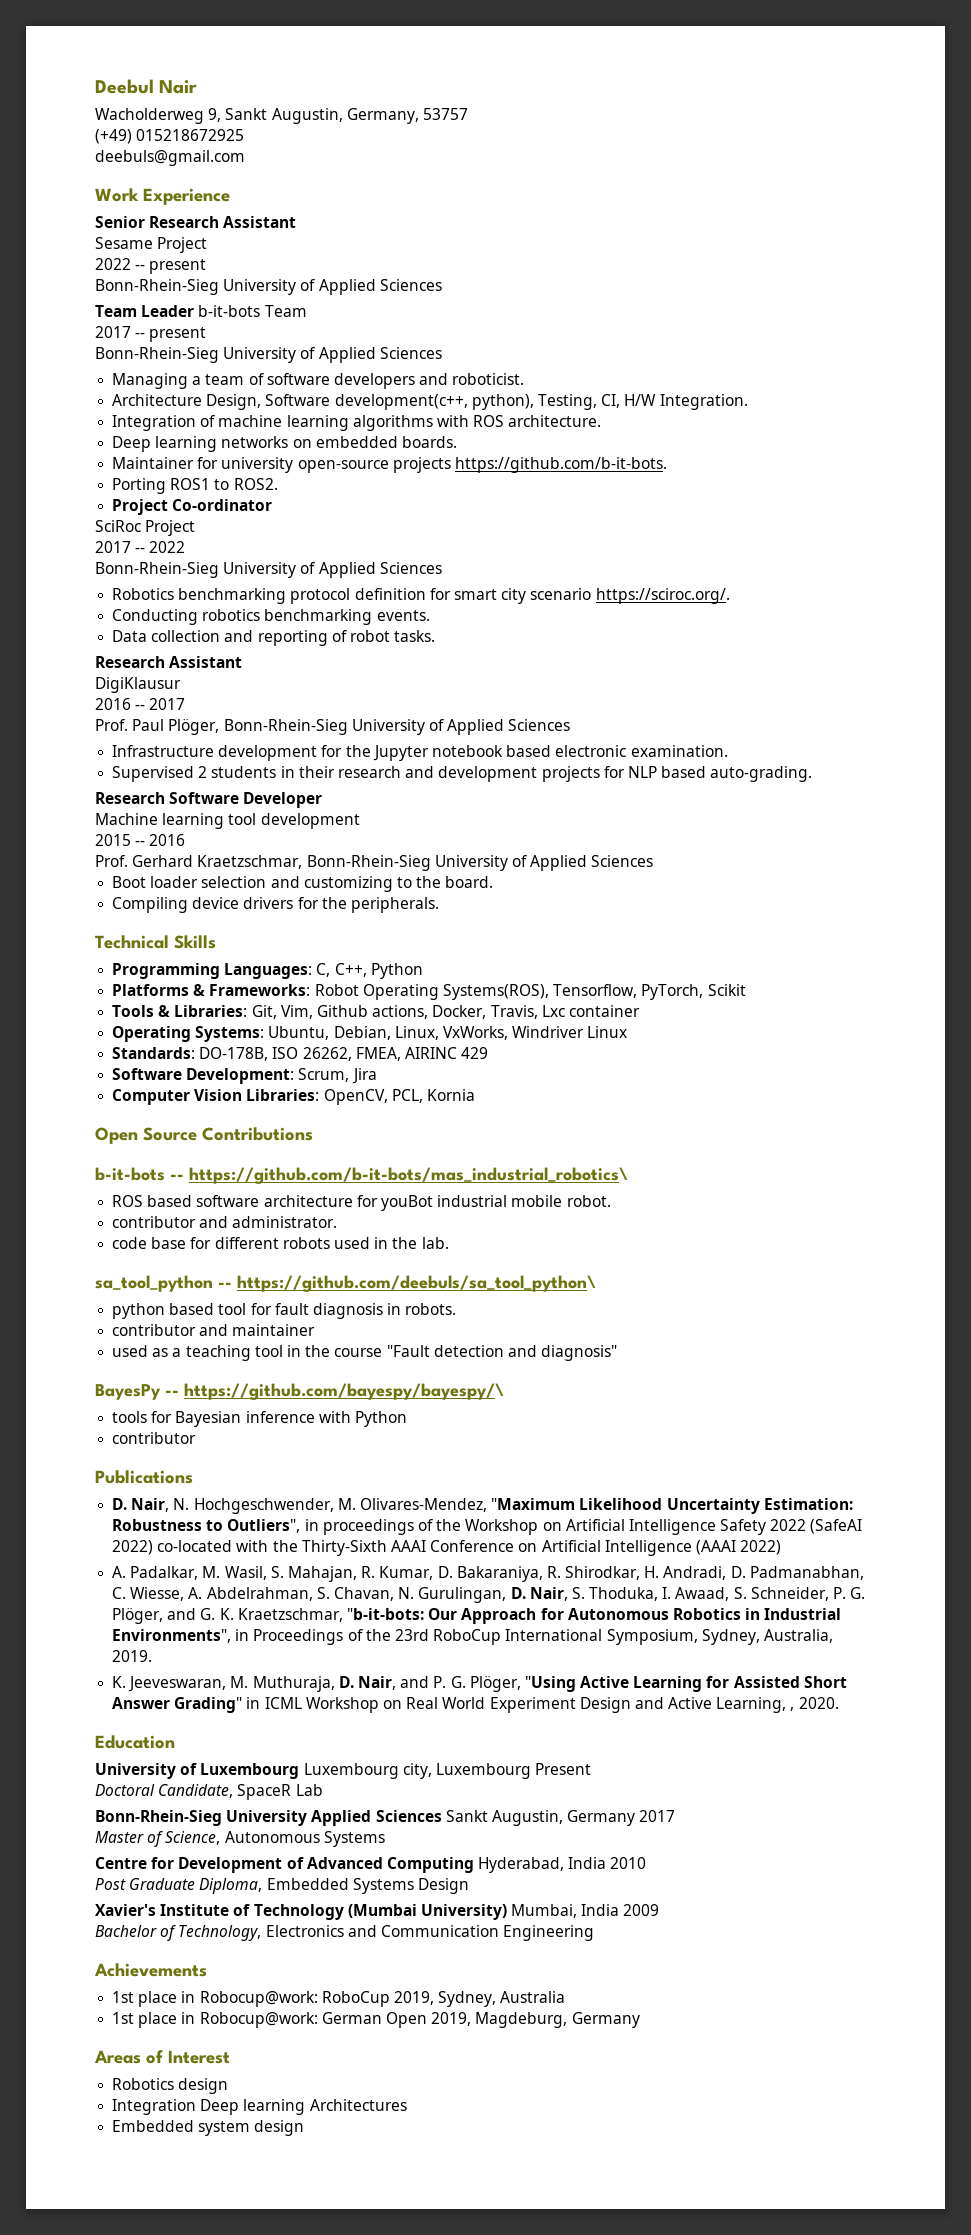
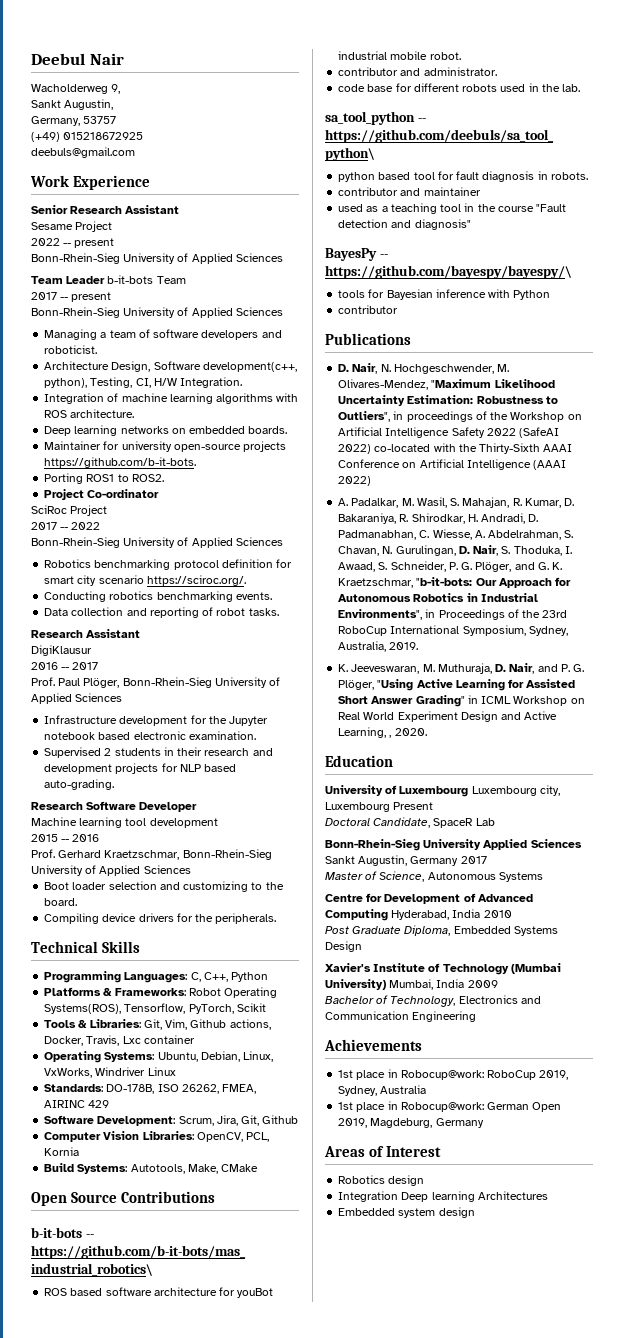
[225,108,343,124] Sankt Augustin, -> [31,99,114,110] // Sankt Augustin, //
[351,1068,377,1084] Jira -> [216,1115,299,1126] Jira, Git, Github
(475, 1095) none -> [44,1163,259,1174] // Build Systems: Autotools, Make, CMake

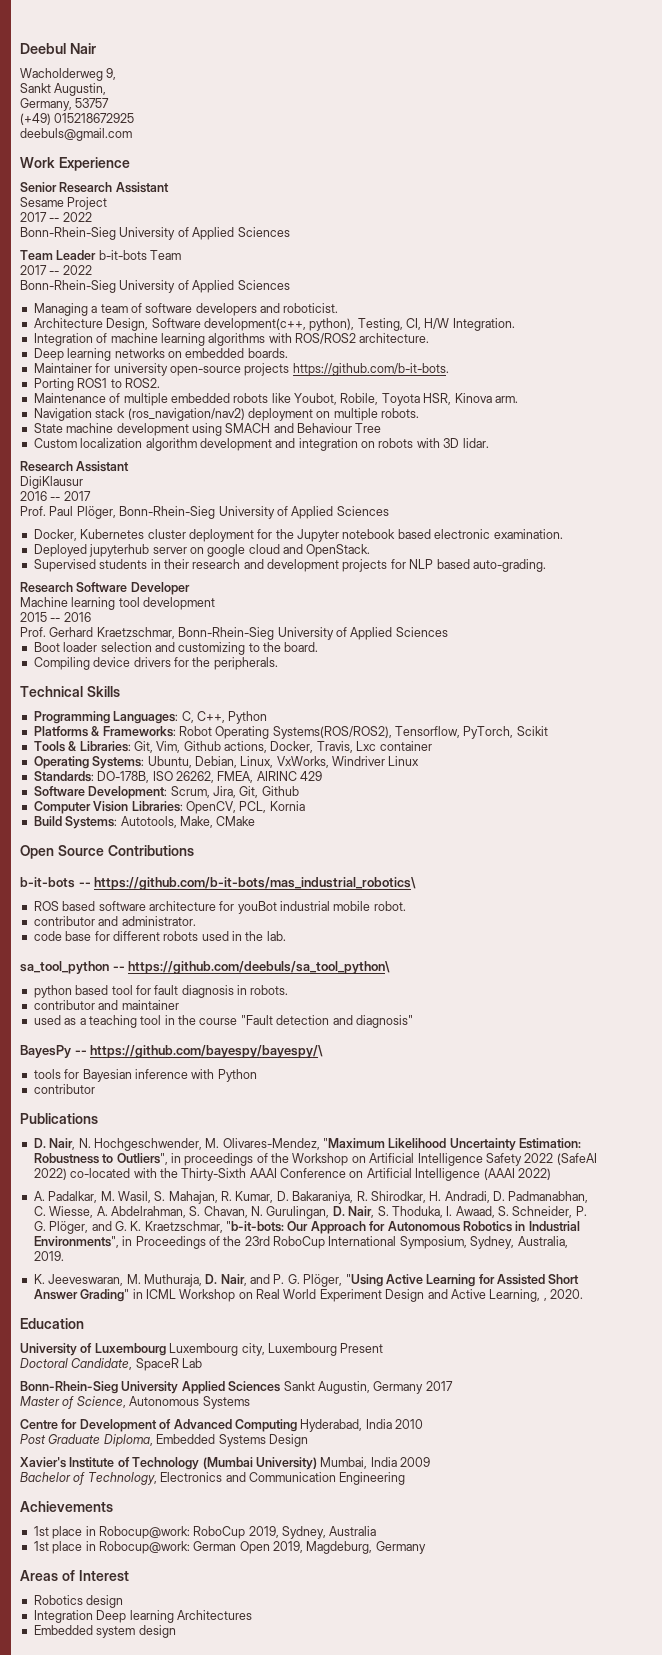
[31,238,115,248] 2022 -- present -> [20,212,92,222] 2017 -- 2022
[71,292,112,302] present -> [62,265,92,275] 2022
[44,410,68,418] ROS -> [295,333,356,344] ROS/ROS2
[44,489,160,500] [31,505,108,516] [31,522,101,530] [31,537,283,548] [44,559,293,570] [44,575,246,586] [44,591,272,602] [44,607,279,618] Project Co-ordinator // SciRoc Project // 2017 -- 2022 // Bonn-Rhein-Sieg University of Applied Sciences // Robotics benchmarking protocol definition for smart city scenario https://sciroc.org/. // Conducting robotics benchmarking events. // Data collection and reporting of robot tasks. -> [33,393,518,406] [33,408,419,421] [33,423,382,436] [33,438,489,451] Maintenance of multiple embedded robots like Youbot, Robile, Toyota HSR, Kinova arm. // Navigation stack (ros_navigation/nav2) deployment on multiple robots. // State machine development using SMACH and Behaviour Tree // Custom localization algorithm development and integration on robots with 3D lidar.
[44,715,188,726] Infrastructure development -> [33,529,254,542] Docker, Kubernetes cluster deployment
(256, 735) none -> [33,544,371,557] // Deployed jupyterhub server on google cloud and OpenStack.
[104,748,112,756] 2 -> (96, 565) none
[44,1004,122,1014] Systems(ROS), -> [272,726,392,739] Systems(ROS/ROS2),

